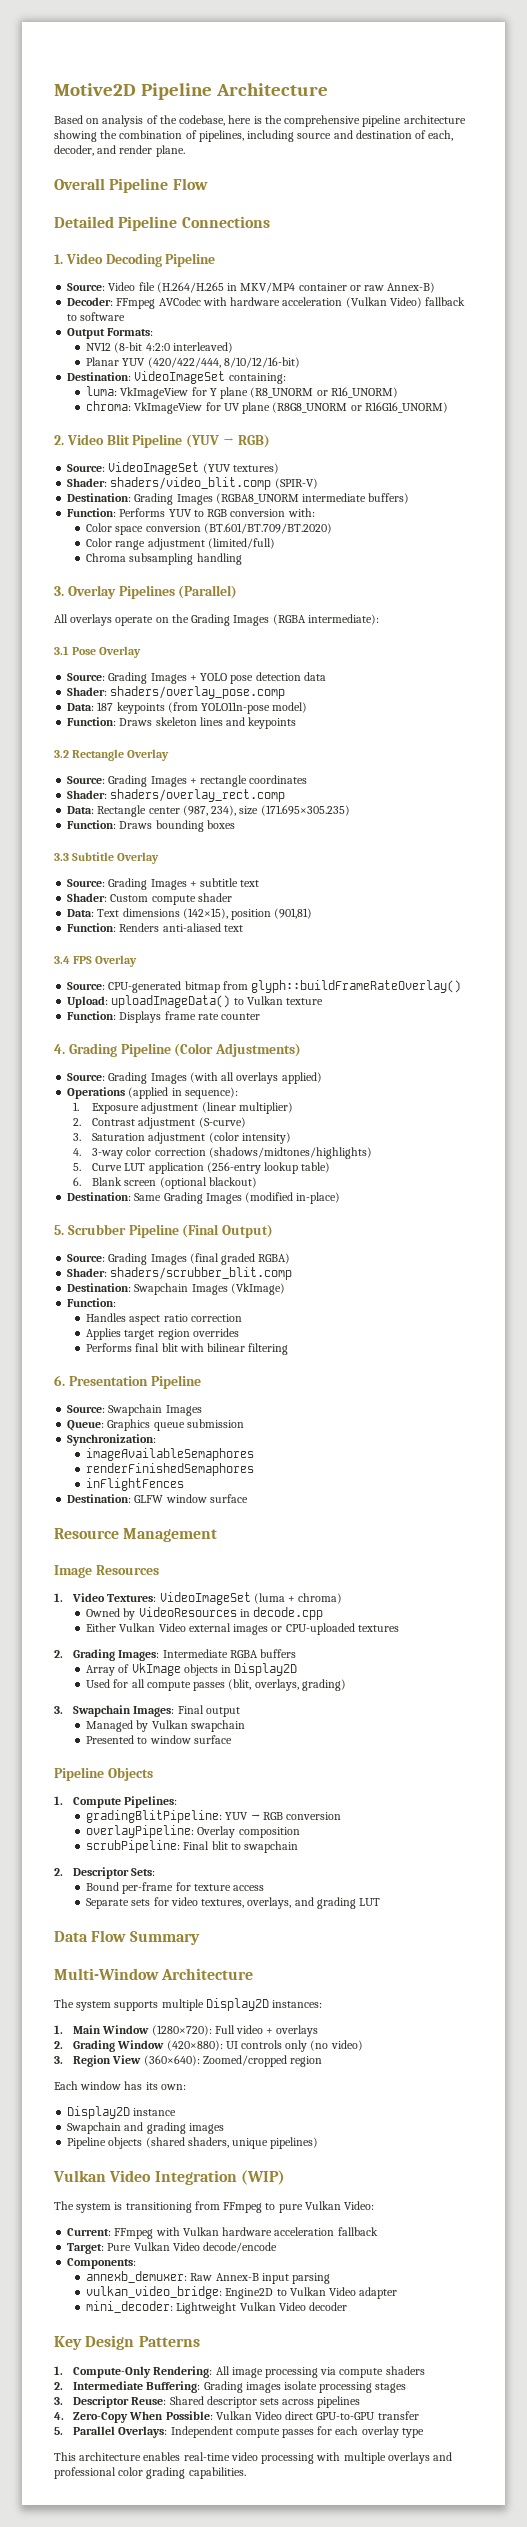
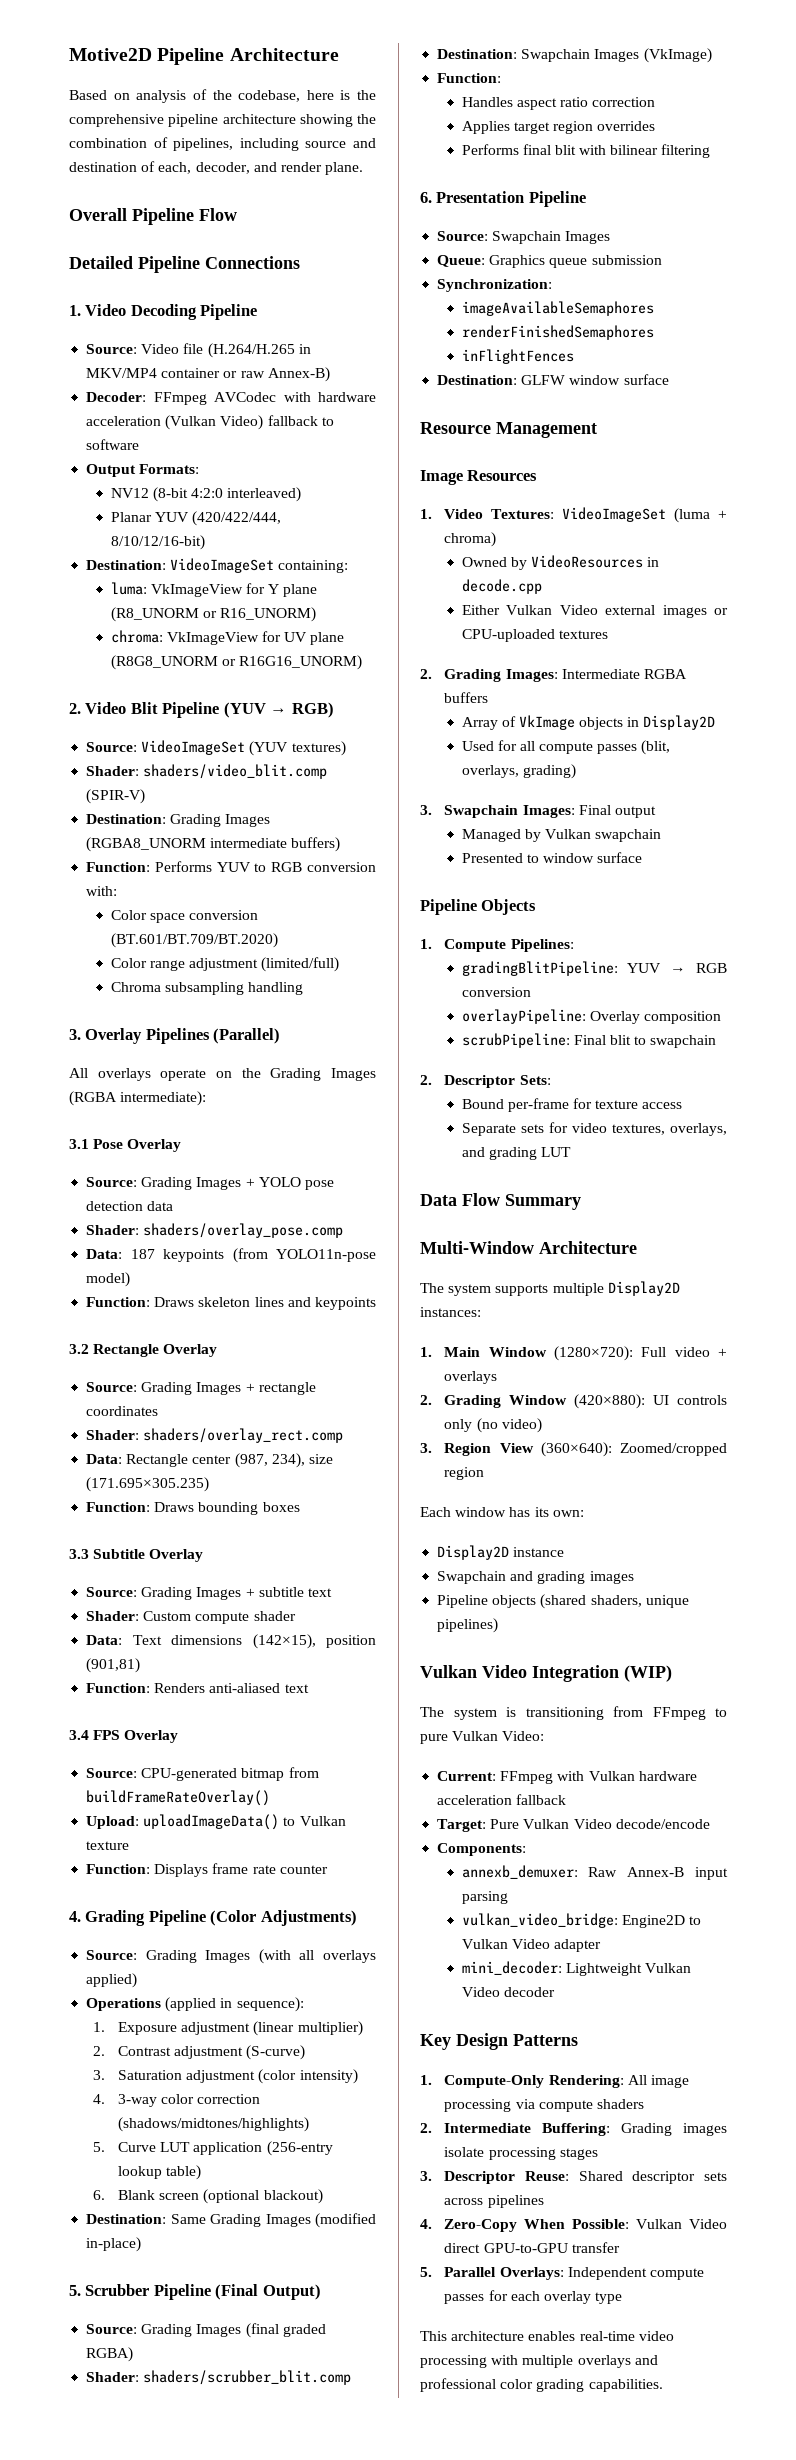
[251,980,462,993] glyph::buildFrameRateOverlay() -> [86,1790,271,1806] buildFrameRateOverlay()

